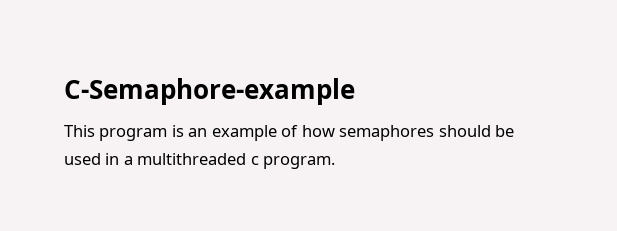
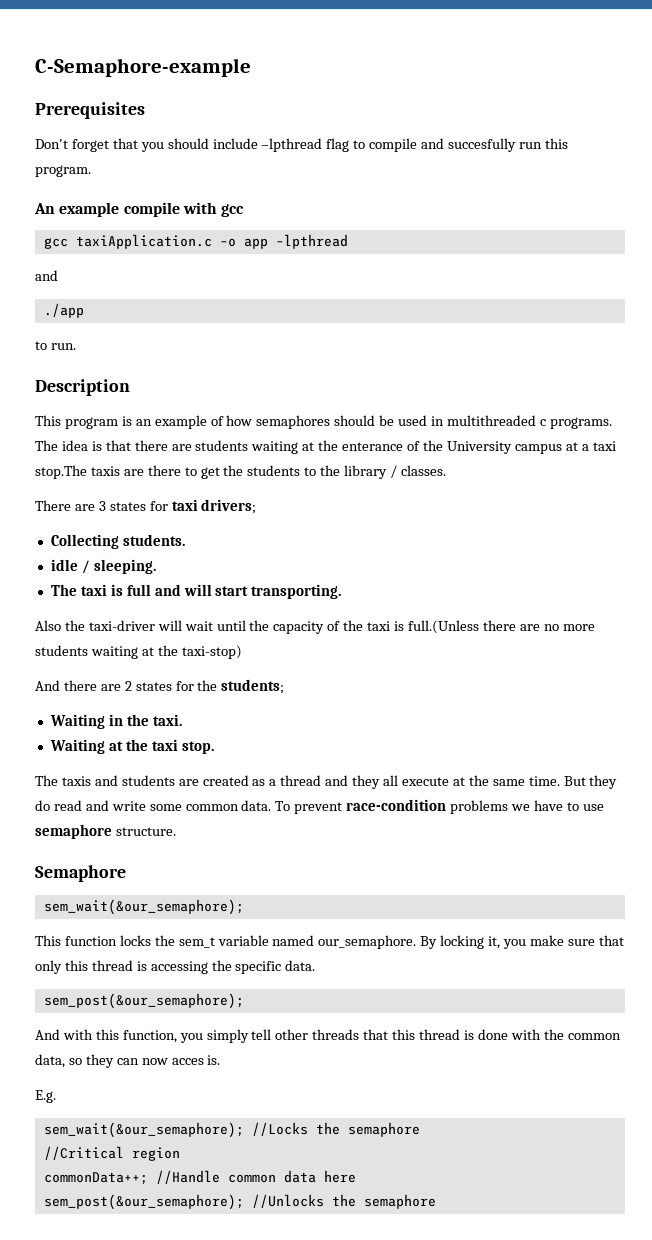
(355, 91) none -> [35,102,145,119] [35,138,568,152] [35,165,91,177] [34,202,245,217] [43,234,348,249] [35,270,58,281] [43,303,84,318] [35,341,76,350] [35,379,130,396] // Prerequisites // Don't forget that you should include –lpthread flag to compile and succesfully run this program. // An example compile with gcc // gcc taxiApplication.c –o app –lpthread // and // ./app // to run. // Description
[123,156,133,165] a -> (445, 421) none
[263,156,336,169] program. -> [549,417,612,429] [35,440,616,454] [35,465,446,479] [35,499,257,514] [50,534,185,549] [50,559,156,574] [50,584,342,599] [35,620,595,634] [35,645,242,659] [35,679,285,694] [49,714,182,729] [49,739,214,754] [35,775,618,789] [35,799,604,814] [35,824,176,839] [35,865,126,882] [43,899,244,915] [35,935,624,949] [35,960,316,974] [43,993,244,1009] [35,1029,621,1043] [35,1054,221,1068] [35,1090,56,1103] [43,1122,420,1138] [43,1146,180,1161] [43,1170,356,1185] [43,1194,436,1210] programs. The idea is that there are students waiting at the enterance of the University campus at a taxi stop.The taxis are there to get the students to the library / classes. // There are 3 states for taxi drivers; // Collecting students. // idle / sleeping. // The taxi is full and will start transporting. // Also the taxi-driver will wait until the capacity of the taxi is full.(Unless there are no more students waiting at the taxi-stop) // And there are 2 states for the students; // Waiting in the taxi. // Waiting at the taxi stop. // The taxis and students are created as a thread and they all execute at the same time. But they do read and write some common data. To prevent race-condition problems we have to use semaphore structure. // Semaphore // sem_wait(&our_semaphore); // This function locks the sem_t variable named our_semaphore. By locking it, you make sure that only this thread is accessing the specific data. // sem_post(&our_semaphore); // And with this function, you simply tell other threads that this thread is done with the common data, so they can now acces is. // E.g. // sem_wait(&our_semaphore); //Locks the semaphore // //Critical region // commonData++; //Handle common data here // sem_post(&our_semaphore); //Unlocks the semaphore

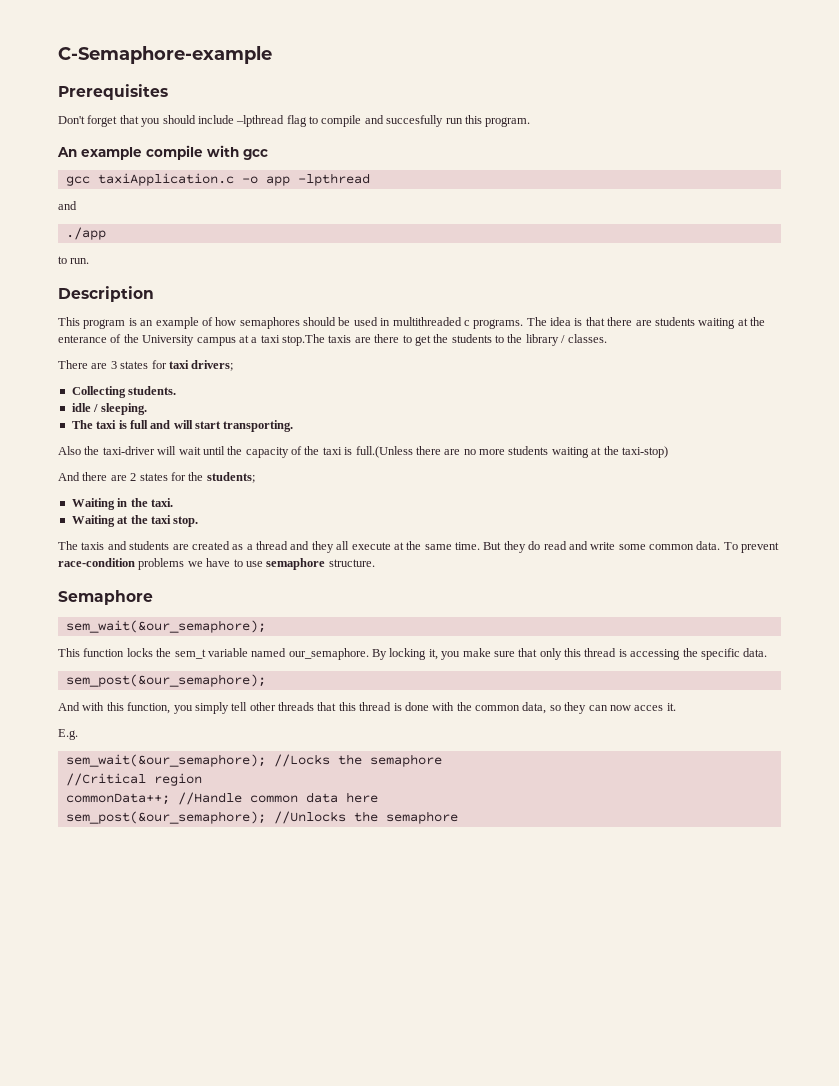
[207,1055,221,1065] is. -> [666,703,676,711] it.

